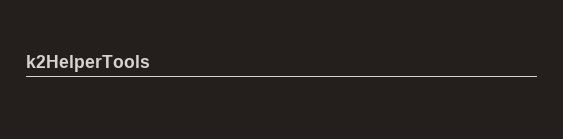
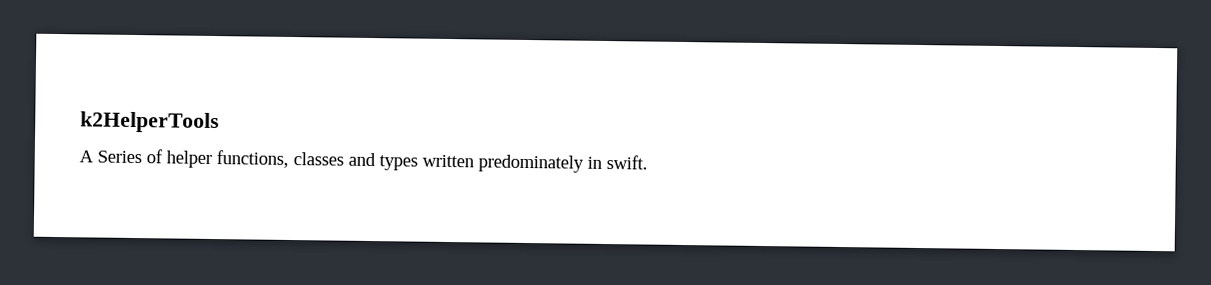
(150, 63) none -> [79,149,648,173] // A Series of helper functions, classes and types written predominately in swift.

